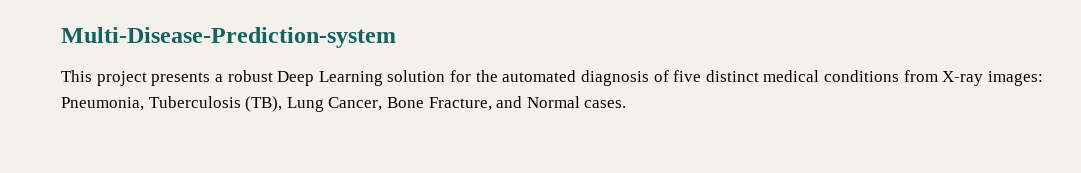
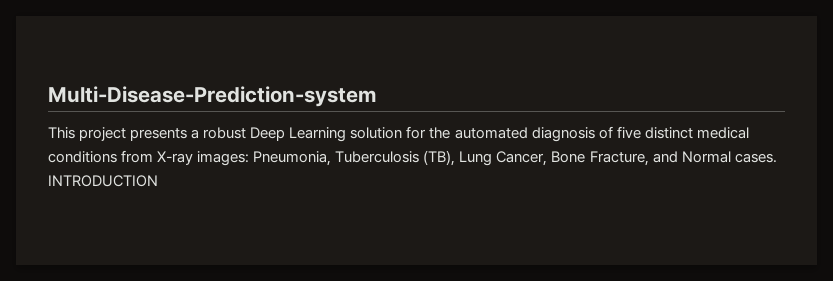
(627, 104) none -> [48,175,158,187] INTRODUCTION

